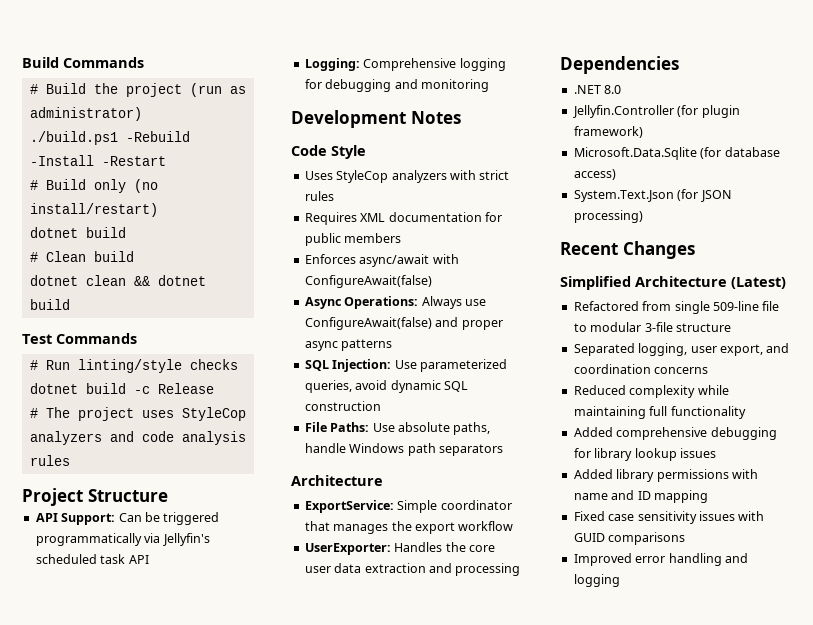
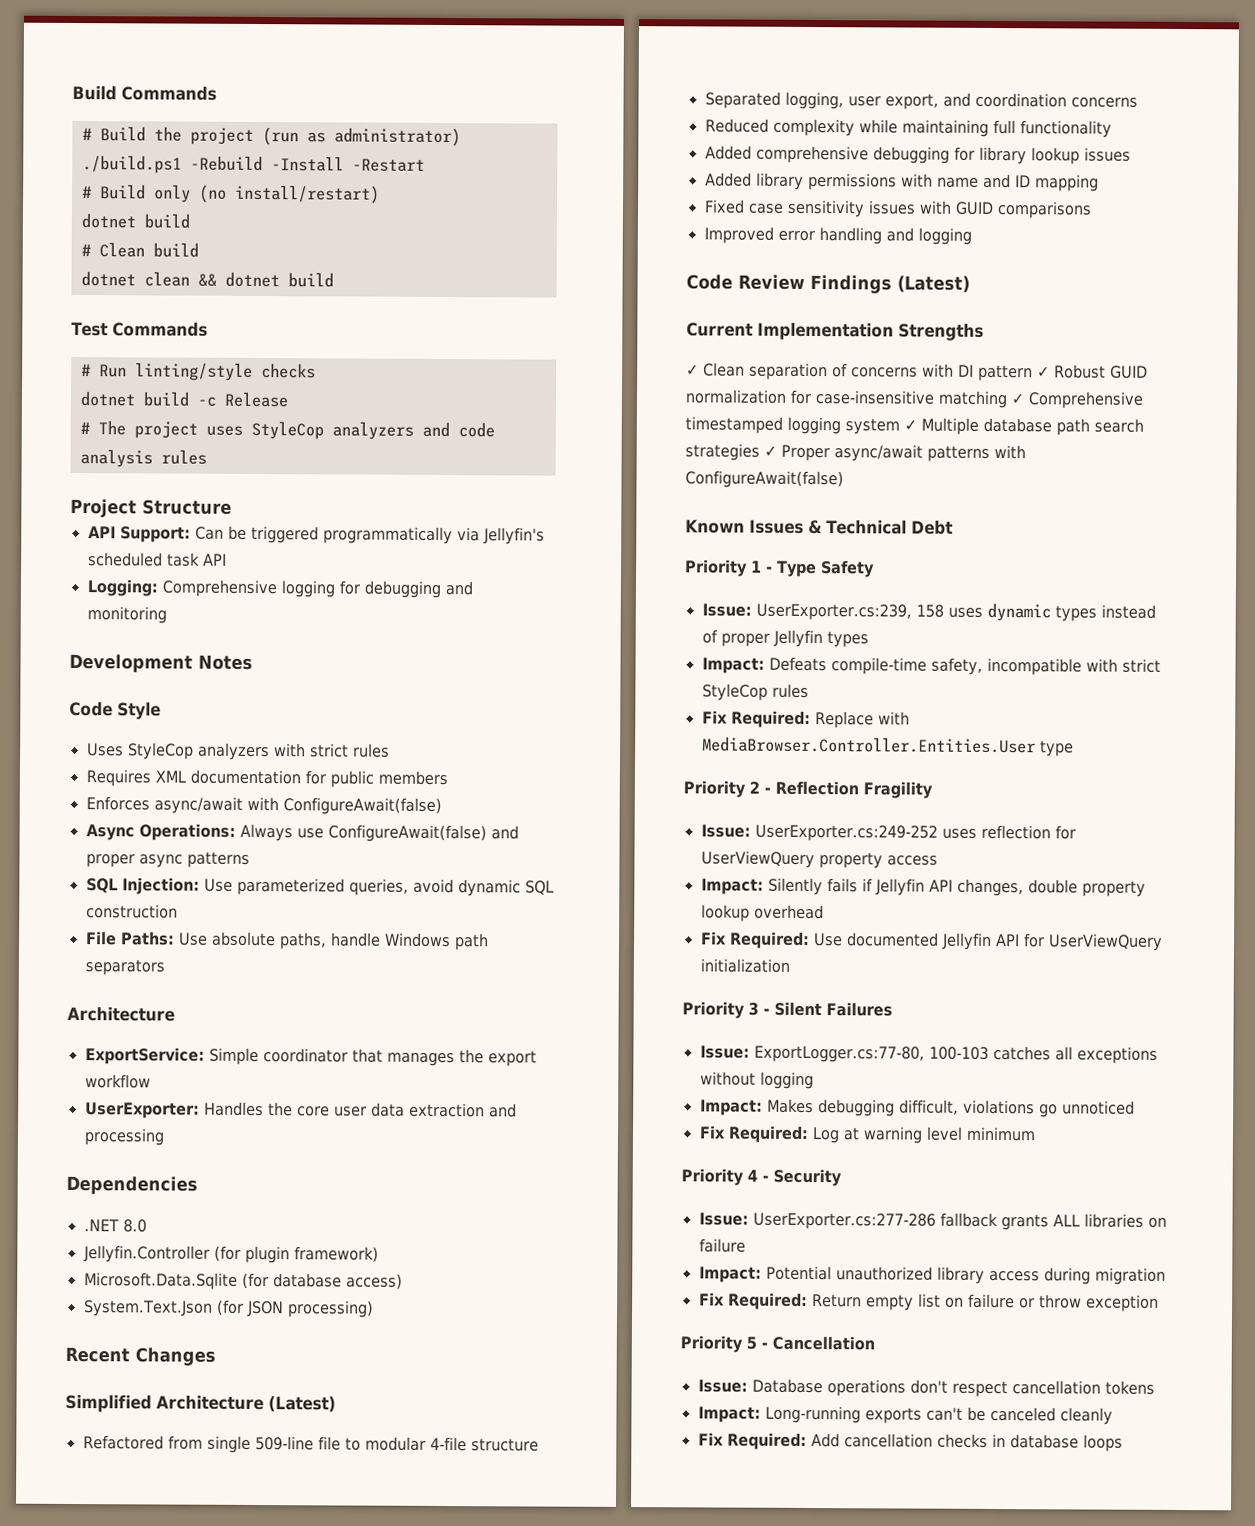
[644,322,673,332] 3-file -> [429,1436,467,1452] 4-file
(620, 580) none -> [686,274,970,294] [686,322,984,341] [686,362,1148,382] [685,389,1144,409] [685,416,1144,436] [685,443,1026,462] [685,470,844,489] [685,519,953,535] [685,559,875,578] [701,602,1156,622] [701,629,869,648] [701,656,1161,676] [701,683,809,701] [701,710,910,729] [701,736,1074,757] [683,780,933,799] [700,824,1076,842] [700,850,938,869] [700,877,1146,897] [700,904,824,922] [700,931,1163,951] [699,958,790,973] [682,1001,893,1019] [699,1045,1158,1064] [699,1071,814,1090] [699,1098,1135,1118] [698,1125,1036,1144] [681,1168,842,1187] [698,1212,1167,1231] [698,1238,746,1253] [698,1265,1166,1285] [698,1292,1159,1312] [680,1335,875,1353] [697,1378,1155,1398] [697,1405,1113,1425] [697,1432,1123,1452] // Code Review Findings (Latest) // Current Implementation Strengths // ✓ Clean separation of concerns with DI pattern ✓ Robust GUID normalization for case-insensitive matching ✓ Comprehensive timestamped logging system ✓ Multiple database path search strategies ✓ Proper async/await patterns with ConfigureAwait(false) // Known Issues & Technical Debt // Priority 1 - Type Safety // Issue: UserExporter.cs:239, 158 uses dynamic types instead of proper Jellyfin types // Impact: Defeats compile-time safety, incompatible with strict StyleCop rules // Fix Required: Replace with MediaBrowser.Controller.Entities.User type // Priority 2 - Reflection Fragility // Issue: UserExporter.cs:249-252 uses reflection for UserViewQuery property access // Impact: Silently fails if Jellyfin API changes, double property lookup overhead // Fix Required: Use documented Jellyfin API for UserViewQuery initialization // Priority 3 - Silent Failures // Issue: ExportLogger.cs:77-80, 100-103 catches all exceptions without logging // Impact: Makes debugging difficult, violations go unnoticed // Fix Required: Log at warning level minimum // Priority 4 - Security // Issue: UserExporter.cs:277-286 fallback grants ALL libraries on failure // Impact: Potential unauthorized library access during migration // Fix Required: Return empty list on failure or throw exception // Priority 5 - Cancellation // Issue: Database operations don't respect cancellation tokens // Impact: Long-running exports can't be canceled cleanly // Fix Required: Add cancellation checks in database loops

